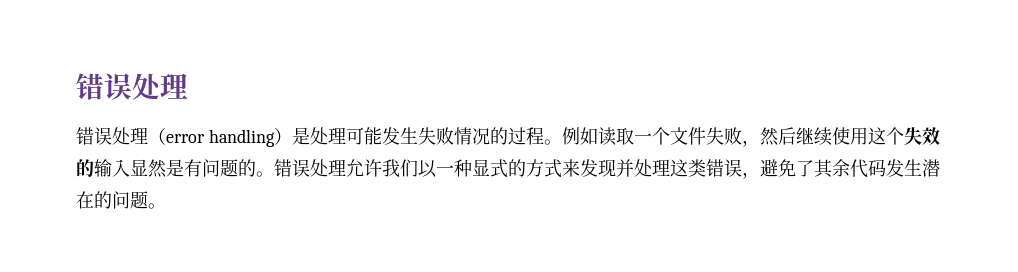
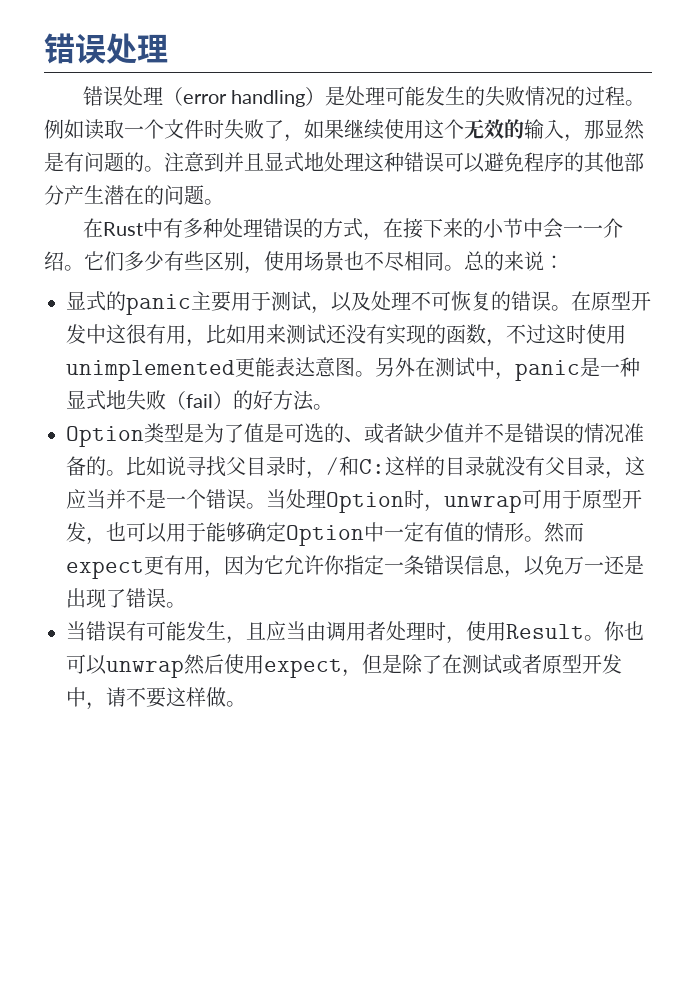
(418, 135) none -> [465,86,486,106] 的
[705,127,796,147] 失败，然后 -> [204,119,344,142] 时失败了，如果
[903,127,922,145] 失 -> [464,119,484,139] 无
(130, 168) none -> [564,120,604,142] ，那
[274,159,940,179] [76,191,148,209] 错误处理允许我们以一种显式的方式来发现并处理这类错误，避免了其余代码发生潜在的问题 -> [164,152,644,173] [44,185,224,205] [82,218,623,241] [44,251,564,274] [66,291,651,315] [66,324,626,347] [66,357,640,381] [66,390,333,411] [66,423,644,447] [66,456,645,479] [66,489,642,513] [66,522,584,546] [66,555,644,579] [66,588,186,608] [66,621,644,644] [66,654,622,678] [66,687,226,710] 注意到并且显式地处理这种错误可以避免程序的其他部分产生潜在的问题。 // 在Rust中有多种处理错误的方式，在接下来的小节中会一一介绍。它们多少有些区别，使用场景也不尽相同。总的来说： // 显式的panic主要用于测试，以及处理不可恢复的错误。在原型开发中这很有用，比如用来测试还没有实现的函数，不过这时使用unimplemented更能表达意图。另外在测试中，panic是一种显式地失败（fail）的好方法。 // Option类型是为了值是可选的、或者缺少值并不是错误的情况准备的。比如说寻找父目录时，/和C:这样的目录就没有父目录，这应当并不是一个错误。当处理Option时，unwrap可用于原型开发，也可以用于能够确定Option中一定有值的情形。然而expect更有用，因为它允许你指定一条错误信息，以免万一还是出现了错误。 // 当错误有可能发生，且应当由调用者处理时，使用Result。你也可以unwrap然后使用expect，但是除了在测试或者原型开发中，请不要这样做

